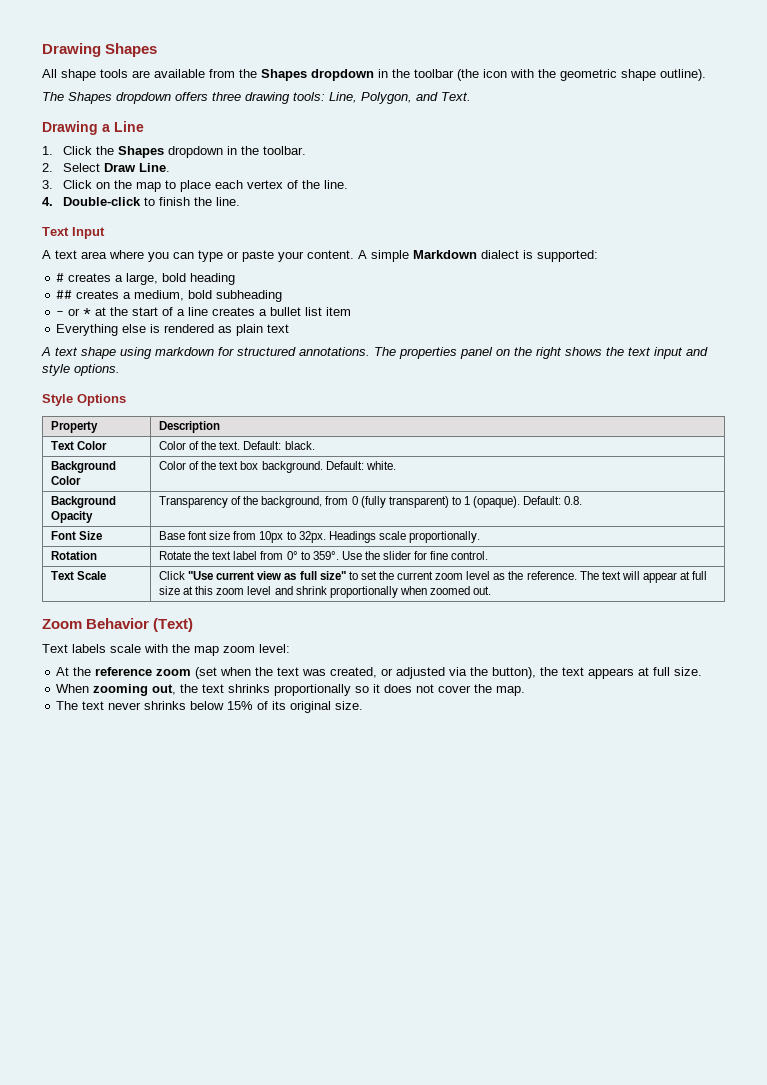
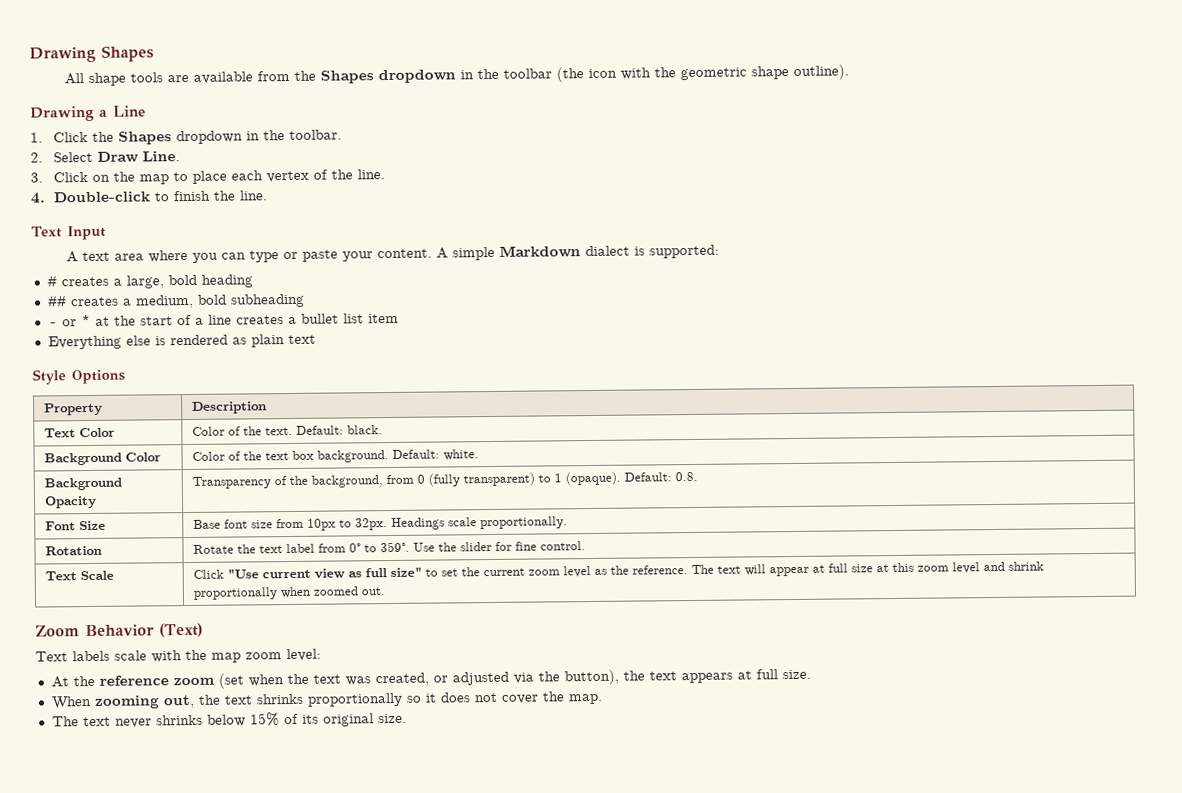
[42,92,471,104] // The Shapes dropdown offers three drawing tools: Line, Polygon, and Text. -> (849, 72) none
[41,347,708,359] [42,364,120,376] // A text shape using markdown for structured annotations. The properties panel on the right shows the text input and style options. -> (316, 339) none

